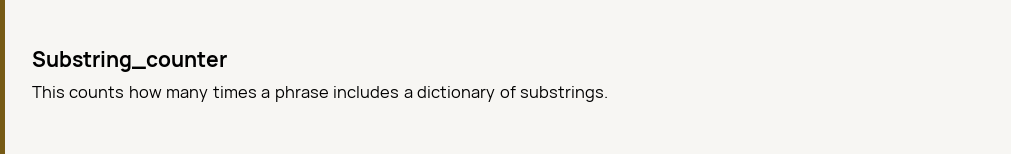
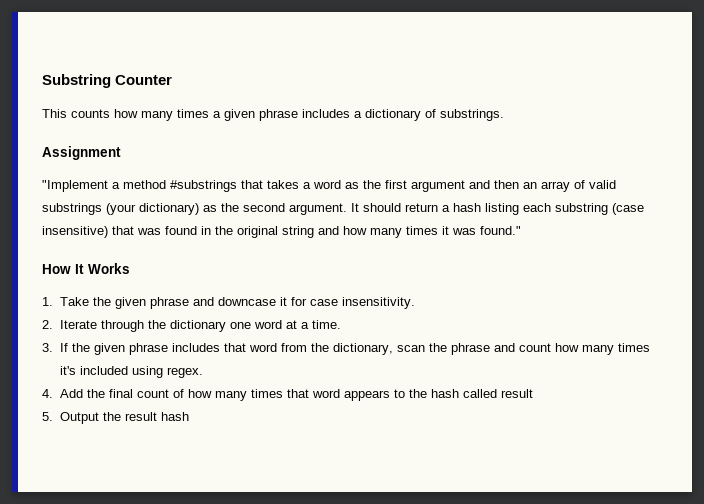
[32,51,227,72] Substring_counter -> [42,74,173,88] Substring Counter
(271, 93) none -> [224,109,255,121] given
(609, 94) none -> [42,146,121,160] [42,180,616,192] [42,203,644,215] [42,226,521,238] [42,263,130,274] [42,297,415,309] [42,320,341,332] [42,343,650,355] [59,366,203,378] [42,389,533,401] [42,412,189,424] // Assignment // "Implement a method #substrings that takes a word as the first argument and then an array of valid substrings (your dictionary) as the second argument. It should return a hash listing each substring (case insensitive) that was found in the original string and how many times it was found." // How It Works // 1. Take the given phrase and downcase it for case insensitivity. // 2. Iterate through the dictionary one word at a time. // 3. If the given phrase includes that word from the dictionary, scan the phrase and count how many times it's included using regex. // 4. Add the final count of how many times that word appears to the hash called result // 5. Output the result hash

